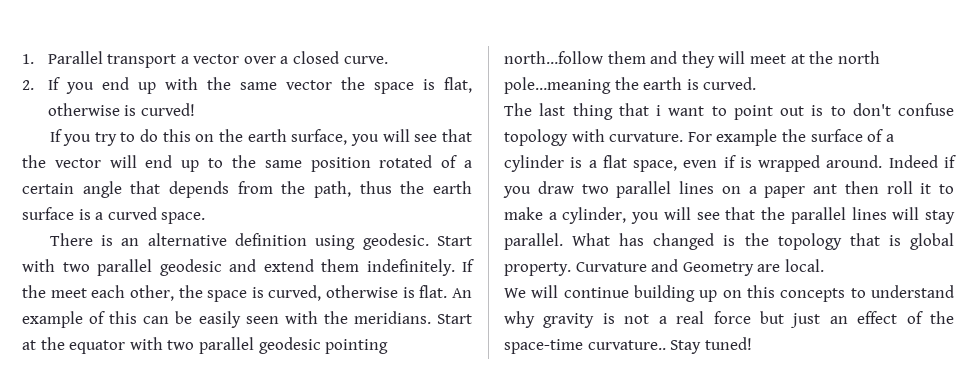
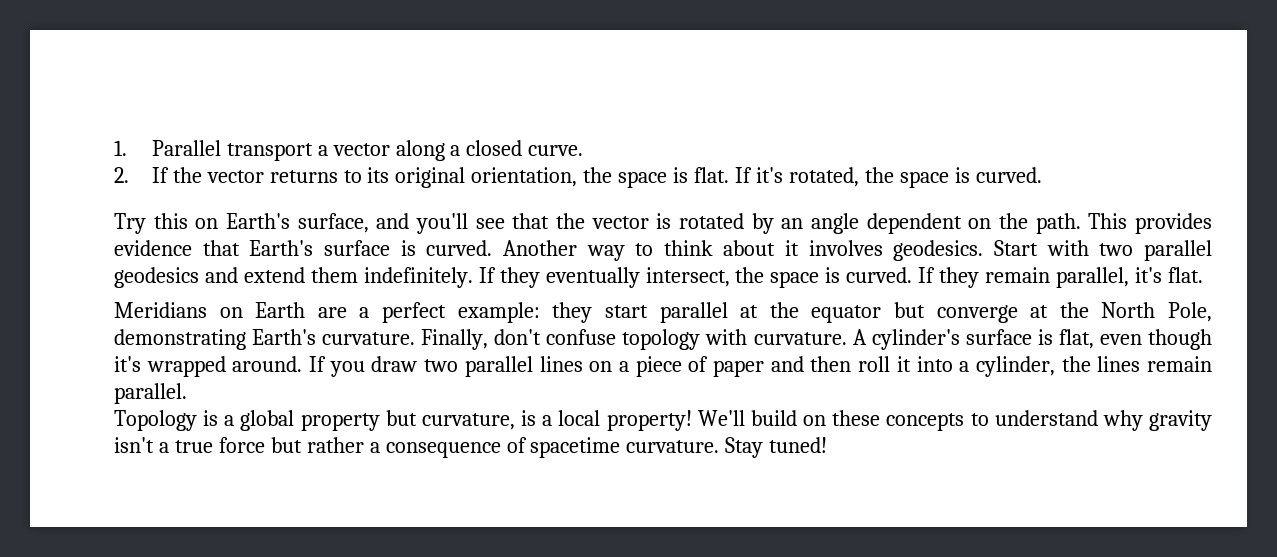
[243,56,276,64] over -> [395,140,445,161] along
[65,77,472,94] [47,103,195,116] [49,129,473,146] [22,155,472,172] [22,181,473,198] [22,207,206,224] [49,233,429,250] you end up with the same vector the space is flat, otherwise is curved! // If you try to do this on the earth surface, you will see that the vector will end up to the same position rotated of a certain angle that depends from the path, thus the earth surface is a curved space. // There is an alternative definition using geodesic. -> [172,167,1042,188] [114,213,1212,234] [114,240,984,261] the vector returns to its original orientation, the space is flat. If it's rotated, the space is curved. // Try this on Earth's surface, and you'll see that the vector is rotated by an angle dependent on the path. This provides evidence that Earth's surface is curved. Another way to think about it involves geodesics.
[159,259,222,276] geodesic -> [114,267,199,288] geodesics
[22,285,472,302] [22,311,473,328] [22,337,389,354] [504,51,880,68] [504,77,757,94] [504,103,846,120] the meet each other, the space is curved, otherwise is flat. An example of this can be easily seen with the meridians. Start at the equator with two parallel geodesic pointing north…follow them and they will meet at the north pole…meaning the earth is curved. // The last thing that i want to point out is to -> [499,267,1203,288] [114,302,1212,323] [114,329,489,350] they eventually intersect, the space is curved. If they remain parallel, it's flat. // Meridians on Earth are a perfect example: they start parallel at the equator but converge at the North Pole, demonstrating Earth's curvature. Finally,
[687,129,894,146] [504,155,956,172] For example the surface of a cylinder is a flat space, even if is wrapped around. Indeed if -> [852,329,1213,350] [114,356,327,377] A cylinder's surface is flat, even though it's wrapped around. If
[764,181,954,198] [504,207,955,224] [504,233,954,250] [504,259,824,276] [504,285,775,302] paper ant then roll it to make a cylinder, you will see that the parallel lines will stay parallel. What has changed is the topology that is global property. Curvature and Geometry are local. // We will continue building up on this -> [635,356,1212,377] [114,383,187,404] [114,410,881,431] piece of paper and then roll it into a cylinder, the lines remain parallel. // Topology is a global property but curvature, is a local property! We'll build on these
[602,311,954,328] [504,339,666,354] is not a real force but just an effect of the space-time curvature.. -> [114,437,720,458] isn't a true force but rather a consequence of spacetime curvature.

